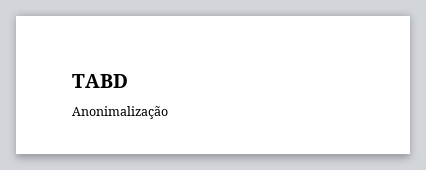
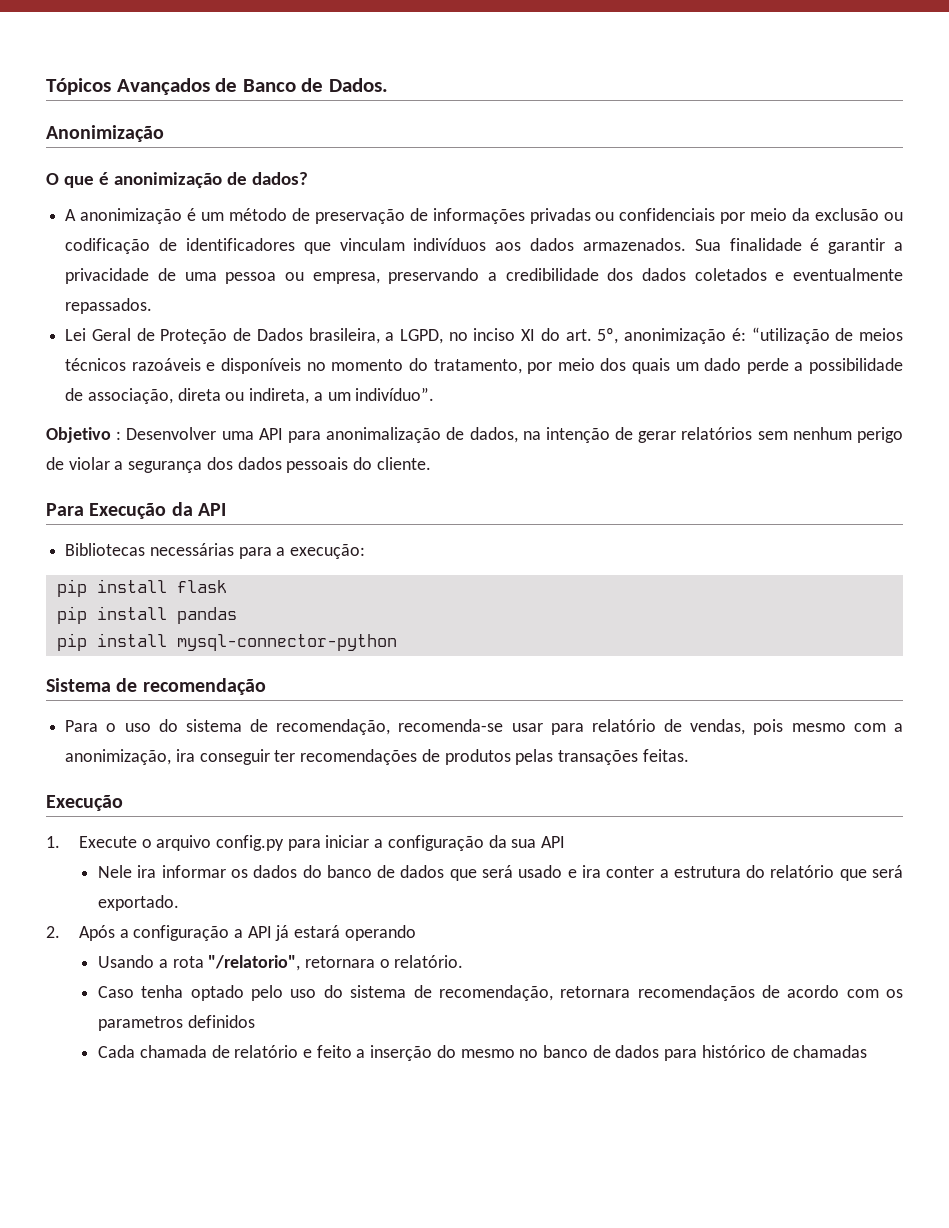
[72,74,128,88] [72,106,168,119] TABD // Anonimalização -> [46,78,388,95] [46,125,164,142] [46,172,308,188] [65,208,903,224] [65,238,904,254] [65,268,903,284] [65,298,153,314] [65,327,904,344] [65,358,903,374] [65,387,435,404] [46,427,903,443] [46,457,431,473] [46,502,226,519] [65,543,366,559] [56,579,227,597] [56,606,237,624] [56,633,397,651] [46,678,266,695] [65,719,903,735] [65,749,689,765] [46,795,123,811] [46,835,566,851] [98,865,903,881] [98,895,180,911] [46,925,416,941] [98,955,464,971] [98,985,904,1001] [98,1015,255,1031] [98,1045,868,1061] Tópicos Avançados de Banco de Dados. // Anonimização // O que é anonimização de dados? // A anonimização é um método de preservação de informações privadas ou confidenciais por meio da exclusão ou codificação de identificadores que vinculam indivíduos aos dados armazenados. Sua finalidade é garantir a privacidade de uma pessoa ou empresa, preservando a credibilidade dos dados coletados e eventualmente repassados. // Lei Geral de Proteção de Dados brasileira, a LGPD, no inciso XI do art. 5º, anonimização é: “utilização de meios técnicos razoáveis e disponíveis no momento do tratamento, por meio dos quais um dado perde a possibilidade de associação, direta ou indireta, a um indivíduo”. // Objetivo : Desenvolver uma API para anonimalização de dados, na intenção de gerar relatórios sem nenhum perigo de violar a segurança dos dados pessoais do cliente. // Para Execução da API // Bibliotecas necessárias para a execução: // pip install flask // pip install pandas // pip install mysql-connector-python // Sistema de recomendação // Para o uso do sistema de recomendação, recomenda-se usar para relatório de vendas, pois mesmo com a anonimização, ira conseguir ter recomendações de produtos pelas transações feitas. // Execução // 1. Execute o arquivo config.py para iniciar a configuração da sua API // Nele ira informar os dados do banco de dados que será usado e ira conter a estrutura do relatório que será exportado. // 2. Após a configuração a API já estará operando // Usando a rota "/relatorio", retornara o relatório. // Caso tenha optado pelo uso do sistema de recomendação, retornara recomendaçãos de acordo com os parametros definidos // Cada chamada de relatório e feito a inserção do mesmo no banco de dados para histórico de chamadas

